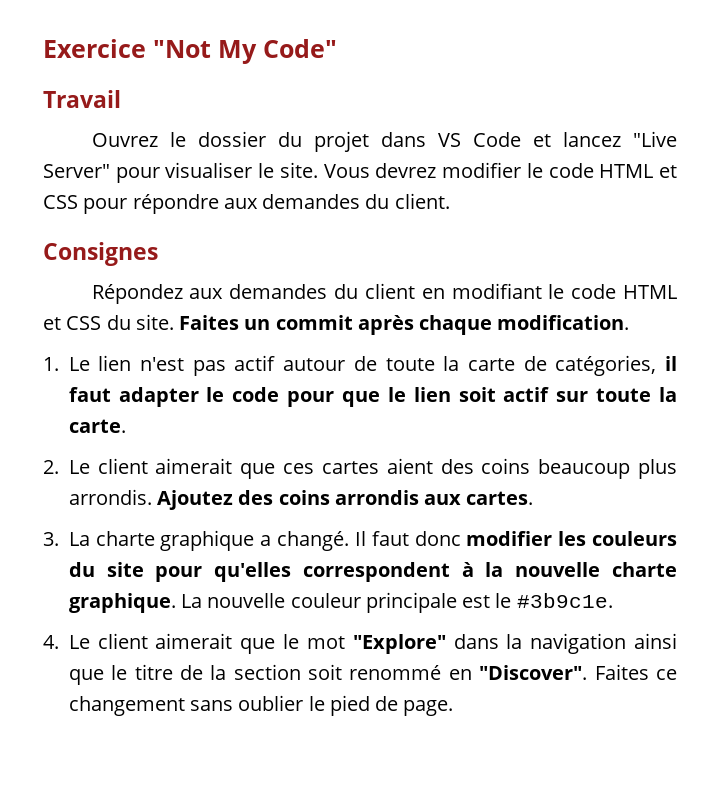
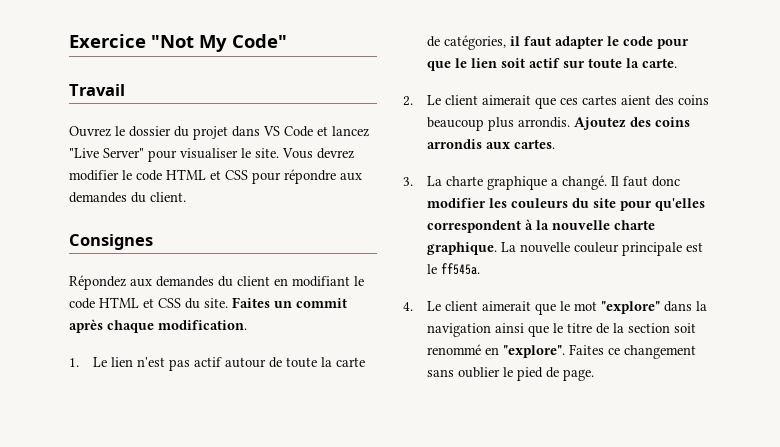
[516,593,613,608] #3b9c1e. -> [440,263,480,275] ff545a.
[352,634,446,654] "Explore" -> [600,301,660,314] "explore"
[479,665,588,680] "Discover". -> [502,345,565,358] "explore".

